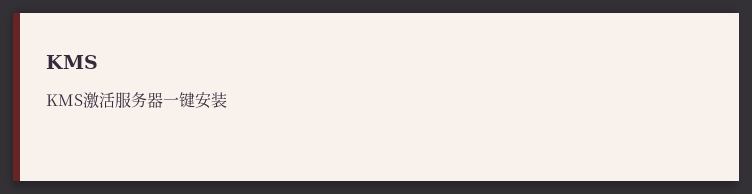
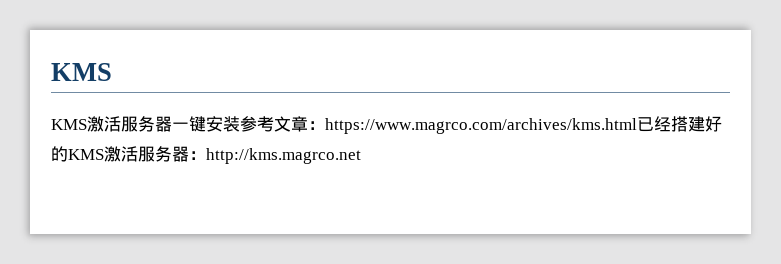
(227, 100) none -> [240,116,722,134] [51,146,361,164] 参考文章：https://www.magrco.com/archives/kms.html已经搭建好的KMS激活服务器：http://kms.magrco.net

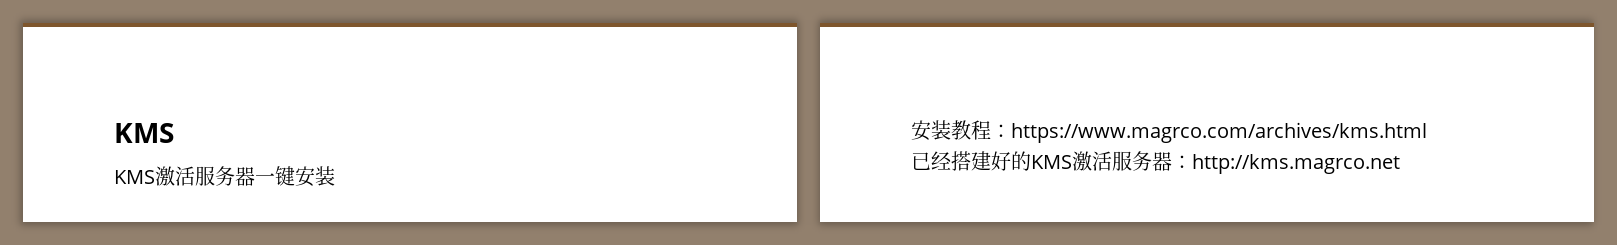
[240,116,308,132] 参考文章 -> [911,120,991,141] // 安装教程
(637, 126) none -> (1427, 132) //

